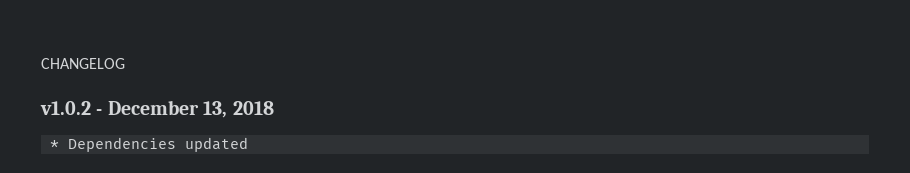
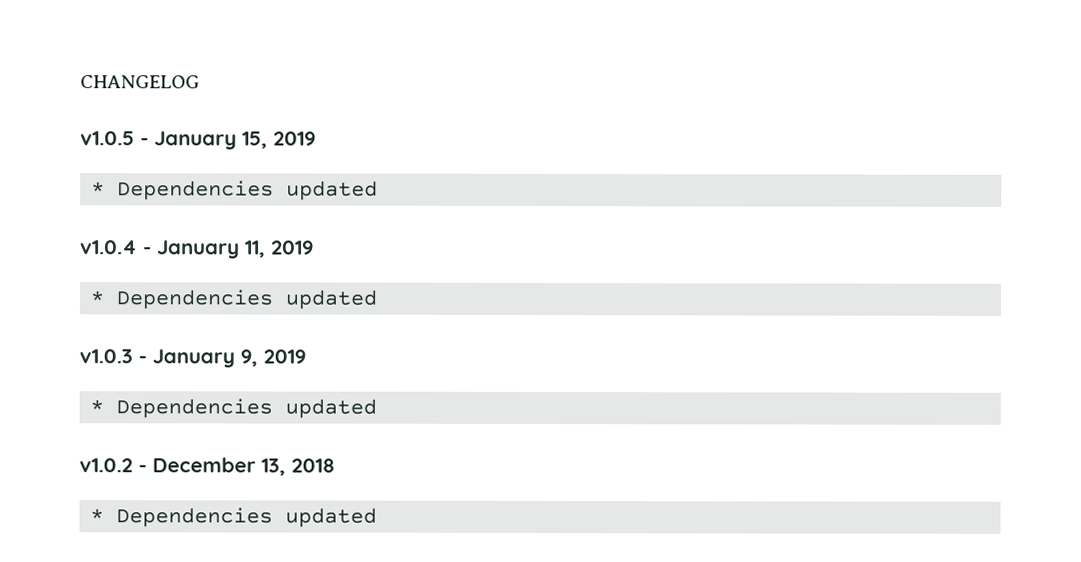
(125, 63) none -> [80,131,316,150] [91,180,379,201] [80,240,314,259] [90,289,378,310] [79,349,306,368] [90,398,378,419] // v1.0.5 - January 15, 2019 // * Dependencies updated // v1.0.4 - January 11, 2019 // * Dependencies updated // v1.0.3 - January 9, 2019 // * Dependencies updated

